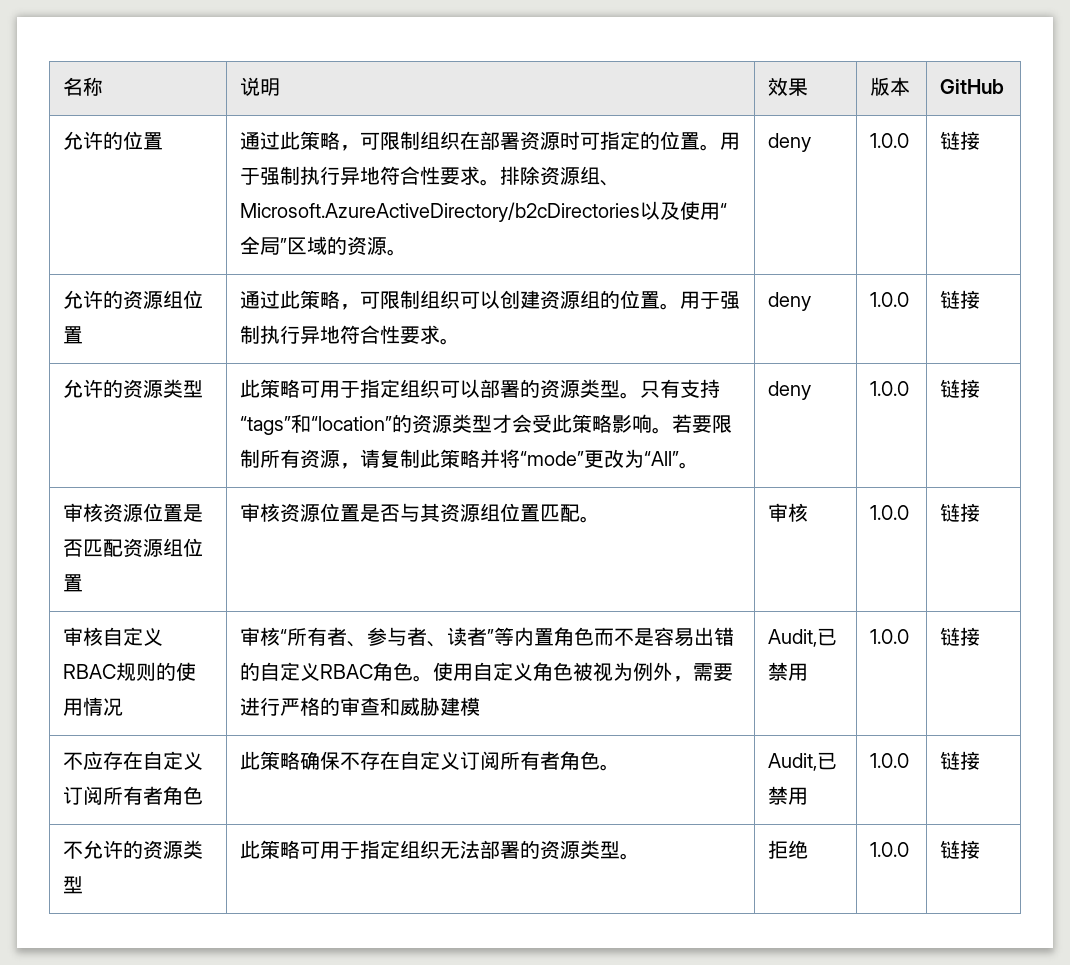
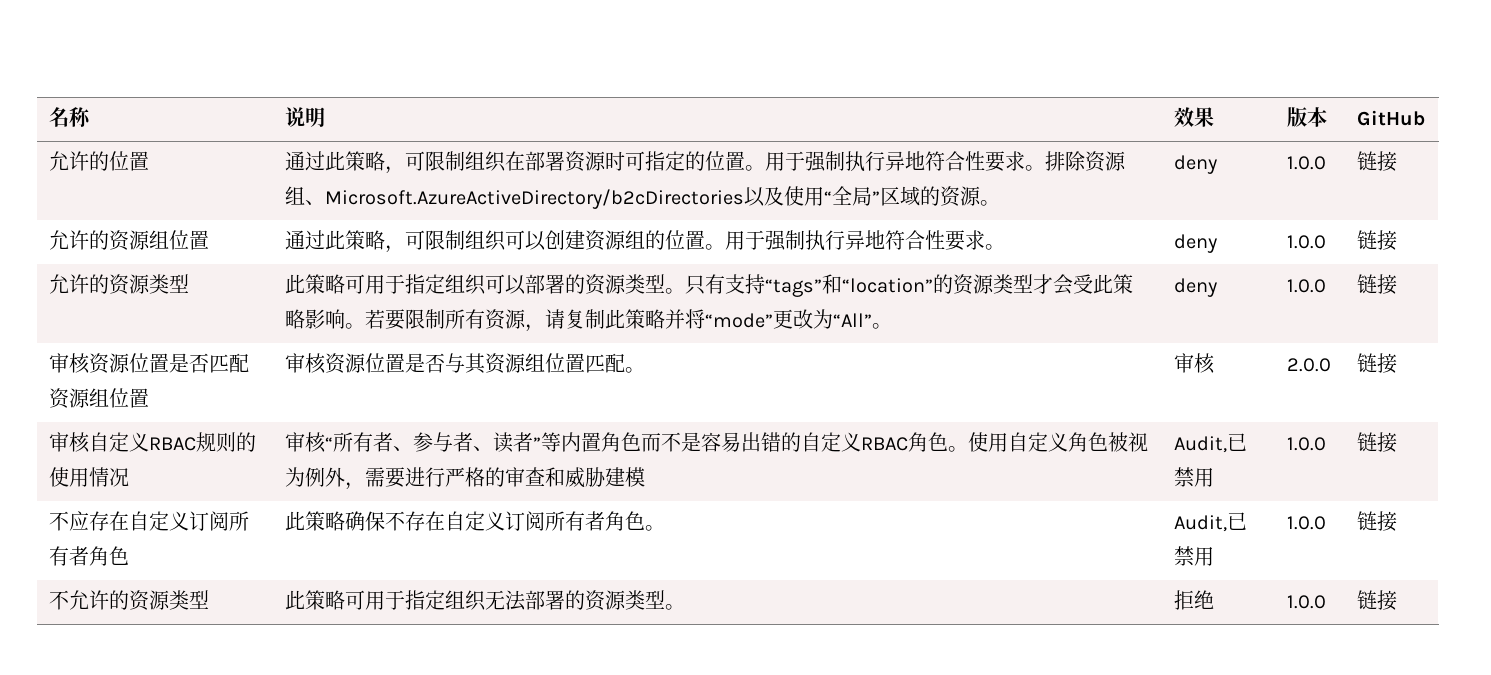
[870,505,910,520] 1.0.0 -> [1286,358,1331,372] 2.0.0

